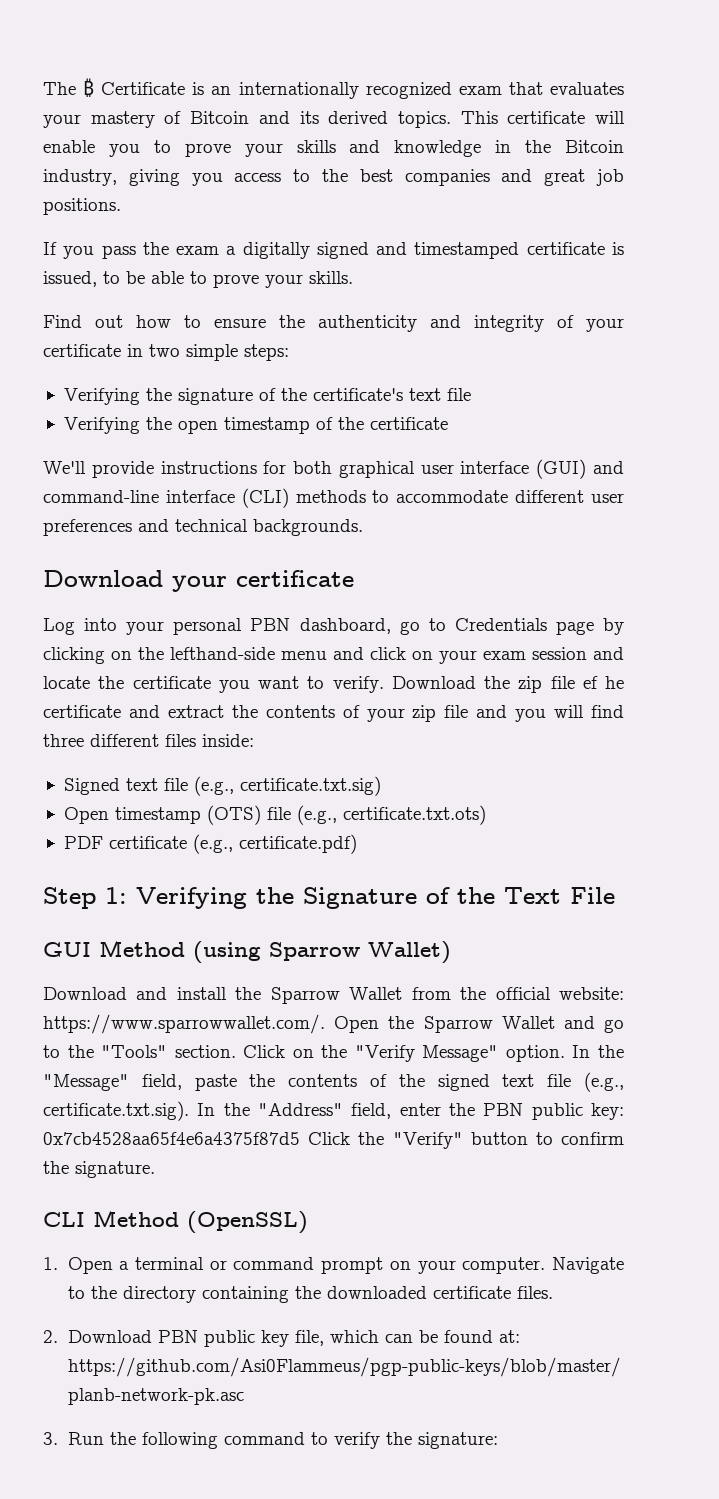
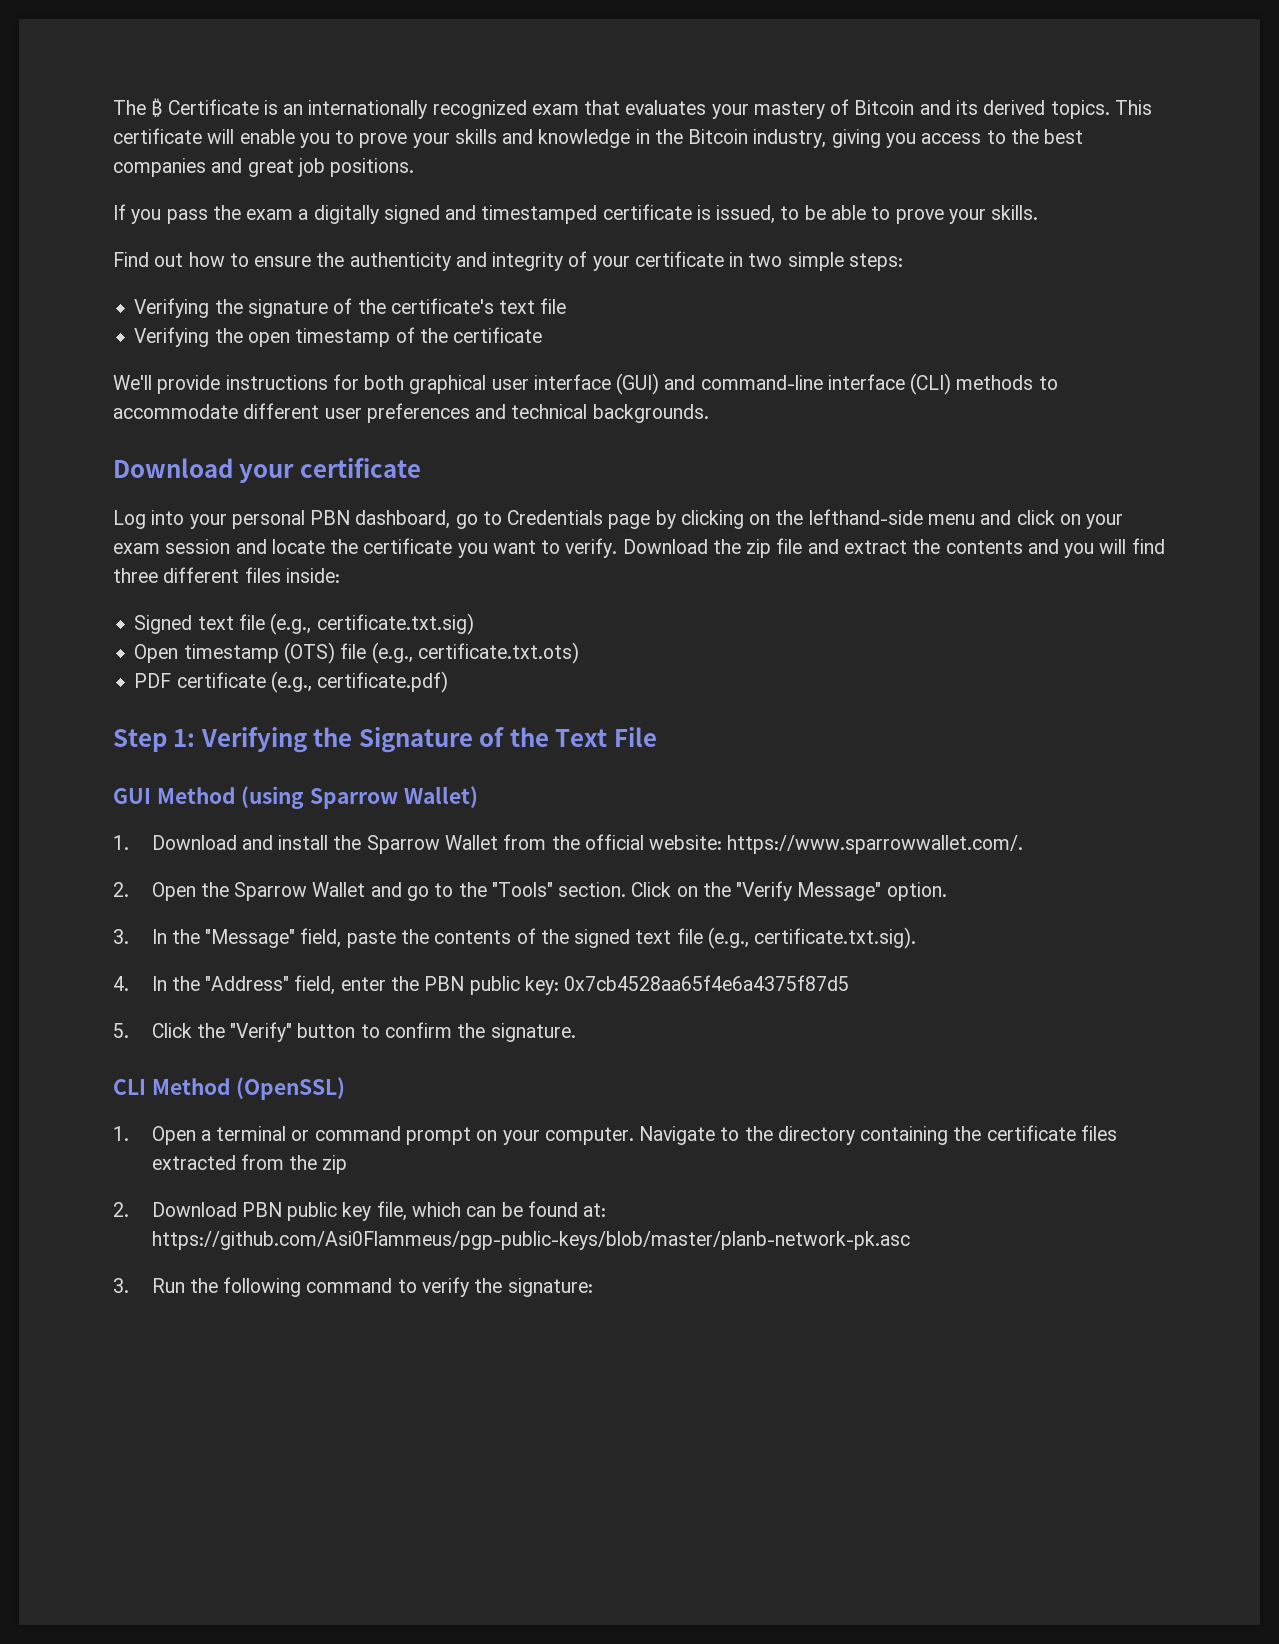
[582,676,624,689] [43,705,121,718] ef he certificate -> (803, 546) none
[342,705,469,722] of your zip file -> (1023, 547) none
(451, 952) none -> [113,835,129,850] 1.
(325, 1024) none -> [113,882,129,897] // 2.
(565, 1053) none -> [113,929,129,944] // 3.
(189, 1111) none -> [113,976,129,991] // 4.
(300, 1138) none -> [113,1023,129,1038] // 5.
[326,1286,553,1299] downloaded certificate files. -> [986,1125,1117,1141] [151,1154,348,1174] certificate files extracted from the zip

